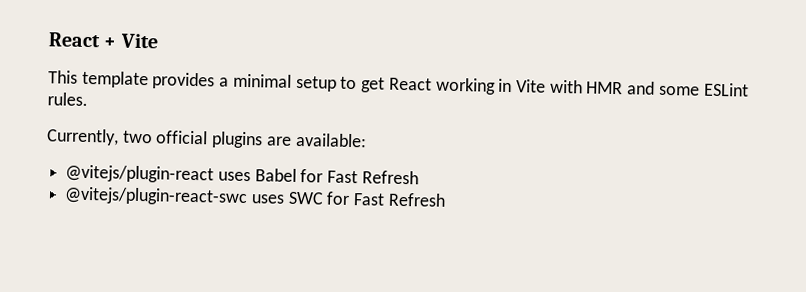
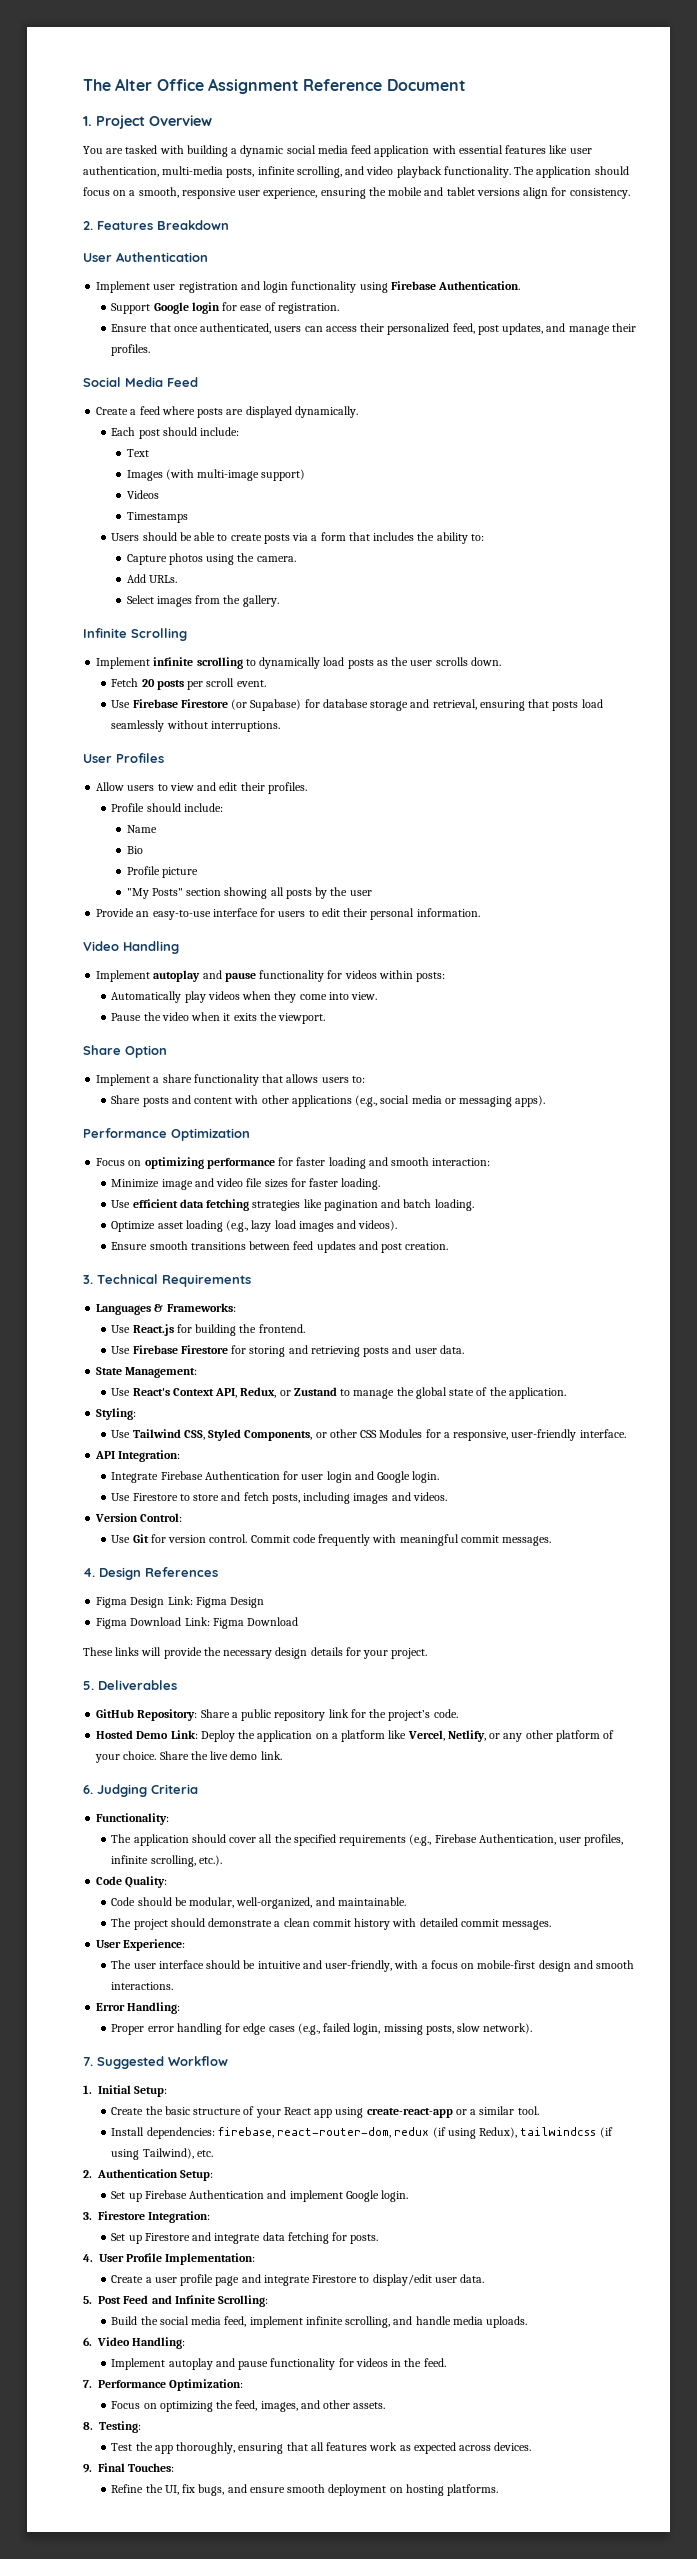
[48,32,159,49] [48,70,749,97] [47,92,88,106] [46,128,367,149] [65,164,419,185] [64,186,446,207] React + Vite // This template provides a minimal setup to get React working in Vite with HMR and some ESLint rules. // Currently, two official plugins are available: // @vitejs/plugin-react uses Babel for Fast Refresh // @vitejs/plugin-react-swc uses SWC for Fast Refresh -> [83,78,466,94] [83,115,212,129] [83,145,592,157] [83,166,629,178] [83,187,630,199] [83,220,229,230] [83,252,208,262] [96,281,521,293] [111,302,339,314] [111,323,636,335] [111,344,151,356] [83,377,198,387] [96,406,358,418] [111,427,240,439] [126,449,149,457] [126,469,306,481] [126,490,159,499] [126,512,188,523] [111,532,484,544] [126,553,296,565] [126,574,177,583] [126,595,279,607] [83,628,187,641] [96,657,501,669] [111,678,266,690] [111,699,603,711] [111,720,280,732] [83,753,164,763] [96,782,307,794] [111,803,223,812] [126,825,157,833] [126,846,143,854] [126,866,198,878] [126,887,372,899] [96,908,480,920] [83,941,179,954] [96,970,446,982] [111,991,378,1003] [111,1012,326,1024] [83,1045,167,1058] [96,1074,365,1086] [111,1095,546,1107] [83,1128,250,1141] [96,1157,491,1169] [111,1178,381,1190] [111,1199,474,1211] [111,1220,398,1232] [111,1241,449,1253] [83,1274,251,1287] [96,1303,236,1315] [111,1324,305,1336] [111,1345,464,1357] [96,1367,198,1378] [111,1387,566,1399] [96,1408,137,1420] [111,1429,626,1441] [95,1450,181,1462] [111,1471,440,1483] [111,1492,447,1504] [95,1513,183,1522] [111,1534,552,1546] [83,1567,218,1580] [96,1596,265,1608] [96,1617,299,1629] [83,1647,428,1659] [83,1680,177,1690] [96,1709,458,1721] [96,1730,615,1742] [95,1751,282,1763] [83,1784,198,1797] [96,1813,170,1825] [111,1834,624,1846] [111,1855,222,1867] [96,1876,168,1888] [111,1897,406,1909] [111,1918,552,1930] [96,1939,186,1951] [111,1960,635,1972] [111,1982,174,1990] [96,2002,181,2014] [111,2023,533,2035] [83,2056,228,2069] [83,2085,168,2097] [111,2106,539,2118] [111,2127,613,2139] [111,2148,213,2160] [83,2169,214,2181] [111,2190,409,2202] [83,2211,211,2223] [111,2232,379,2244] [83,2253,256,2265] [111,2274,485,2286] [83,2295,269,2307] [111,2316,528,2328] [83,2337,186,2349] [111,2358,446,2370] [83,2379,244,2391] [111,2400,386,2412] [83,2421,141,2433] [111,2442,532,2454] [83,2463,175,2473] [111,2484,499,2496] The Alter Office Assignment Reference Document // 1. Project Overview // You are tasked with building a dynamic social media feed application with essential features like user authentication, multi-media posts, infinite scrolling, and video playback functionality. The application should focus on a smooth, responsive user experience, ensuring the mobile and tablet versions align for consistency. // 2. Features Breakdown // User Authentication // Implement user registration and login functionality using Firebase Authentication. // Support Google login for ease of registration. // Ensure that once authenticated, users can access their personalized feed, post updates, and manage their profiles. // Social Media Feed // Create a feed where posts are displayed dynamically. // Each post should include: // Text // Images (with multi-image support) // Videos // Timestamps // Users should be able to create posts via a form that includes the ability to: // Capture photos using the camera. // Add URLs. // Select images from the gallery. // Infinite Scrolling // Implement infinite scrolling to dynamically load posts as the user scrolls down. // Fetch 20 posts per scroll event. // Use Firebase Firestore (or Supabase) for database storage and retrieval, ensuring that posts load seamlessly without interruptions. // User Profiles // Allow users to view and edit their profiles. // Profile should include: // Name // Bio // Profile picture // "My Posts" section showing all posts by the user // Provide an easy-to-use interface for users to edit their personal information. // Video Handling // Implement autoplay and pause functionality for videos within posts: // Automatically play videos when they come into view. // Pause the video when it exits the viewport. // Share Option // Implement a share functionality that allows users to: // Share posts and content with other applications (e.g., social media or messaging apps). // Performance Optimization // Focus on optimizing performance for faster loading and smooth interaction: // Minimize image and video file sizes for faster loading. // Use efficient data fetching strategies like pagination and batch loading. // Optimize asset loading (e.g., lazy load images and videos). // Ensure smooth transitions between feed updates and post creation. // 3. Technical Requirements // Languages & Frameworks: // Use React.js for building the frontend. // Use Firebase Firestore for storing and retrieving posts and user data. // State Management: // Use React's Context API, Redux, or Zustand to manage the global state of the application. // Styling: // Use Tailwind CSS, Styled Components, or other CSS Modules for a responsive, user-friendly interface. // API Integration: // Integrate Firebase Authentication for user login and Google login. // Use Firestore to store and fetch posts, including images and videos. // Version Control: // Use Git for version control. Commit code frequently with meaningful commit messages. // 4. Design References // Figma Design Link: Figma Design // Figma Download Link: Figma Download // These links will provide the necessary design details for your project. // 5. Deliverables // GitHub Repository: Share a public repository link for the project’s code. // Hosted Demo Link: Deploy the application on a platform like Vercel, Netlify, or any other platform of your choice. Share the live demo link. // 6. Judging Criteria // Functionality: // The application should cover all the specified requirements (e.g., Firebase Authentication, user profiles, infinite scrolling, etc.). // Code Quality: // Code should be modular, well-organized, and maintainable. // The project should demonstrate a clean commit history with detailed commit messages. // User Experience: // The user interface should be intuitive and user-friendly, with a focus on mobile-first design and smooth interactions. // Error Handling: // Proper error handling for edge cases (e.g., failed login, missing posts, slow network). // 7. Suggested Workflow // 1. Initial Setup: // Create the basic structure of your React app using create-react-app or a similar tool. // Install dependencies: firebase, react-router-dom, redux (if using Redux), tailwindcss (if using Tailwind), etc. // 2. Authentication Setup: // Set up Firebase Authentication and implement Google login. // 3. Firestore Integration: // Set up Firestore and integrate data fetching for posts. // 4. User Profile Implementation: // Create a user profile page and integrate Firestore to display/edit user data. // 5. Post Feed and Infinite Scrolling: // Build the social media feed, implement infinite scrolling, and handle media uploads. // 6. Video Handling: // Implement autoplay and pause functionality for videos in the feed. // 7. Performance Optimization: // Focus on optimizing the feed, images, and other assets. // 8. Testing: // Test the app thoroughly, ensuring that all features work as expected across devices. // 9. Final Touches: // Refine the UI, fix bugs, and ensure smooth deployment on hosting platforms.

